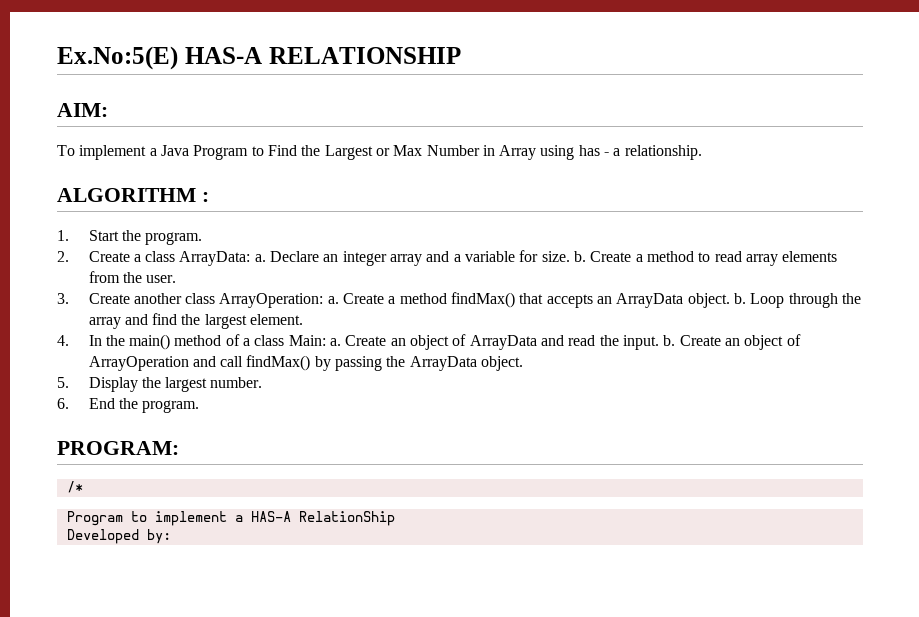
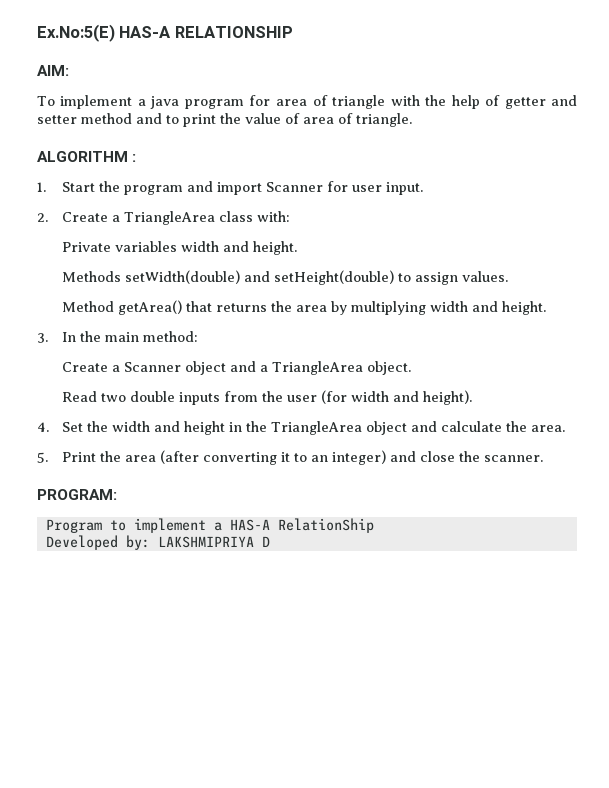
[160,145,702,160] Java Program to Find the Largest or Max Number in Array using has - a relationship. -> [150,95,577,109] [37,113,412,127] java program for area of triangle with the help of getter and setter method and to print the value of area of triangle.
[145,232,203,245] [57,250,838,266] [88,271,177,283] [57,292,861,308] [88,313,304,329] [57,334,801,350] [88,355,524,371] [57,377,263,392] [57,398,200,413] program. // 2. Create a class ArrayData: a. Declare an integer array and a variable for size. b. Create a method to read array elements from the user. // 3. Create another class ArrayOperation: a. Create a method findMax() that accepts an ArrayData object. b. Loop through the array and find the largest element. // 4. In the main() method of a class Main: a. Create an object of ArrayData and read the input. b. Create an object of ArrayOperation and call findMax() by passing the ArrayData object. // 5. Display the largest number. // 6. End the program. -> [124,181,424,195] [37,211,291,225] [62,241,298,255] [62,270,509,285] [62,300,547,315] [37,331,199,343] [62,361,412,375] [62,390,473,405] [37,421,566,435] [37,450,544,465] program and import Scanner for user input. // 2. Create a TriangleArea class with: // Private variables width and height. // Methods setWidth(double) and setHeight(double) to assign values. // Method getArea() that returns the area by multiplying width and height. // 3. In the main method: // Create a Scanner object and a TriangleArea object. // Read two double inputs from the user (for width and height). // 4. Set the width and height in the TriangleArea object and calculate the area. // 5. Print the area (after converting it to an integer) and close the scanner.
[66,481,83,493] // /* -> (117, 494) none
(171, 536) none -> [157,536,270,548] LAKSHMIPRIYA D

